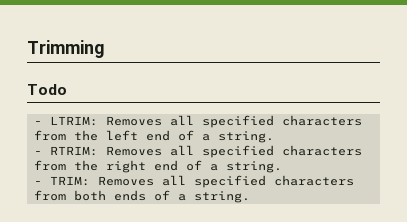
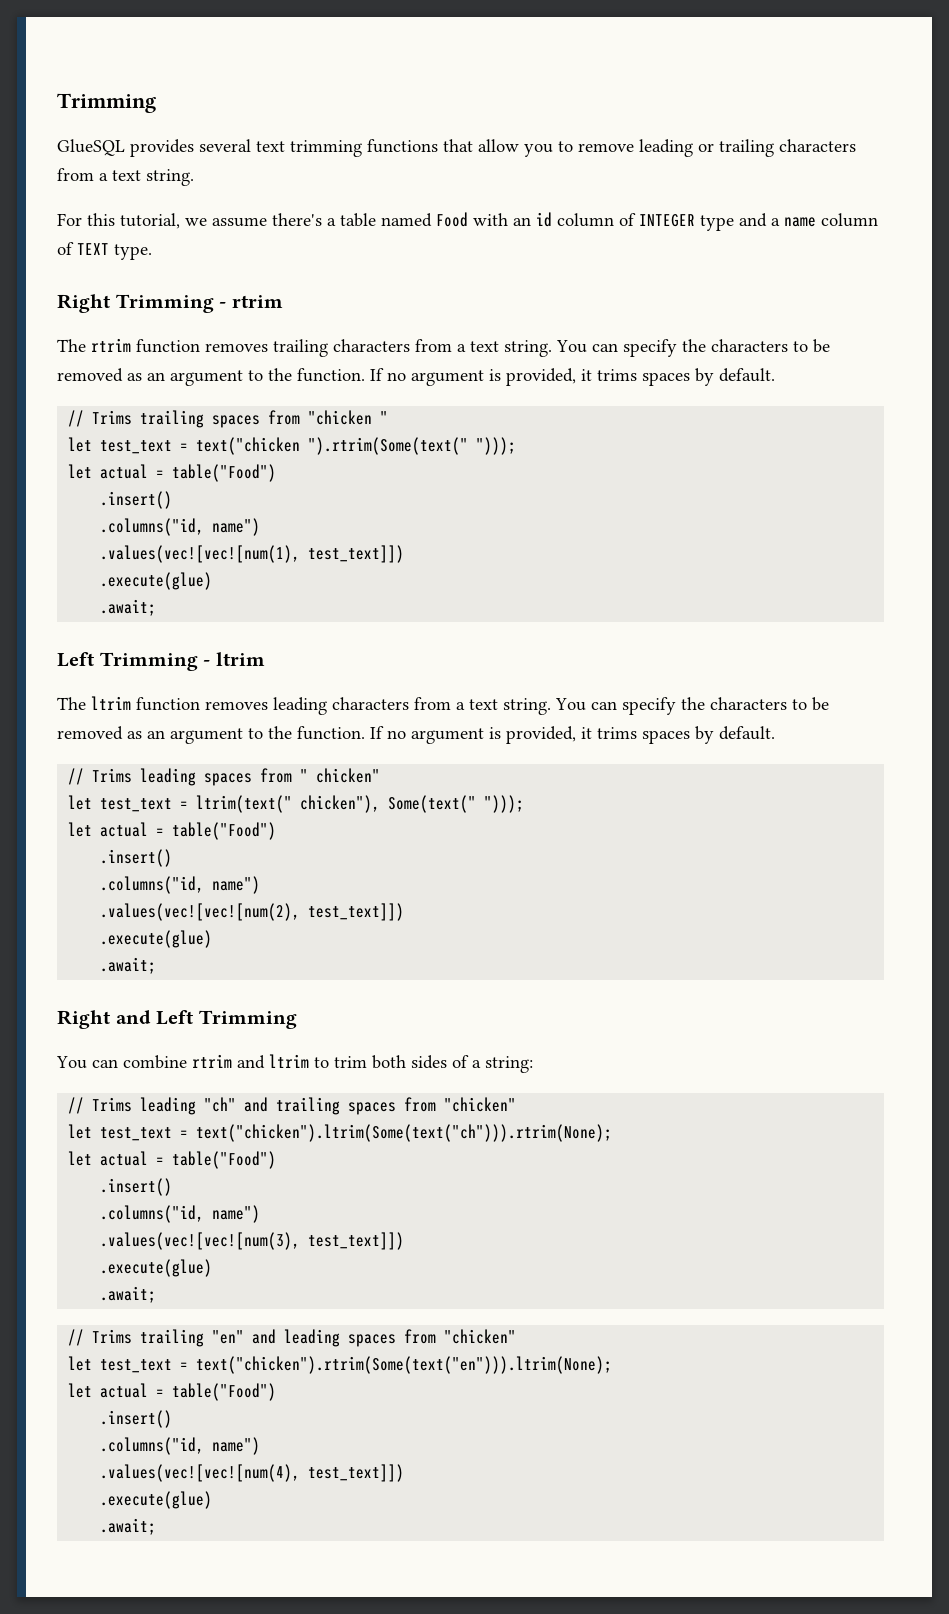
[27,40,105,58] [27,84,67,95] [33,115,362,128] [33,130,274,143] [33,145,362,158] [33,160,282,173] [33,175,354,188] [33,190,250,203] Trimming // Todo // - LTRIM: Removes all specified characters from the left end of a string. // - RTRIM: Removes all specified characters from the right end of a string. // - TRIM: Removes all specified characters from both ends of a string. -> [57,93,156,113] [57,139,856,157] [57,168,194,186] [57,212,878,231] [57,242,152,260] [57,294,283,313] [57,338,830,357] [57,368,775,386] [68,410,389,428] [68,437,517,455] [68,464,277,482] [100,491,173,509] [100,518,261,536] [100,545,405,563] [100,572,213,590] [100,599,157,616] [57,652,265,671] [57,696,829,715] [57,726,775,744] [68,768,381,786] [68,795,525,813] [68,822,277,840] [100,849,173,867] [100,876,261,894] [100,903,405,921] [100,930,213,948] [100,957,157,974] [57,1010,297,1029] [56,1054,533,1073] [68,1097,517,1115] [68,1124,613,1142] [68,1151,277,1169] [100,1178,173,1196] [100,1205,261,1223] [100,1232,405,1250] [100,1259,213,1277] [100,1286,157,1303] [68,1329,517,1347] [68,1356,613,1374] [68,1383,277,1401] [100,1410,173,1428] [100,1437,261,1455] [100,1464,405,1482] [100,1491,213,1509] [100,1518,157,1535] Trimming // GlueSQL provides several text trimming functions that allow you to remove leading or trailing characters from a text string. // For this tutorial, we assume there's a table named Food with an id column of INTEGER type and a name column of TEXT type. // Right Trimming - rtrim // The rtrim function removes trailing characters from a text string. You can specify the characters to be removed as an argument to the function. If no argument is provided, it trims spaces by default. // // Trims trailing spaces from "chicken " // let test_text = text("chicken ").rtrim(Some(text(" "))); // let actual = table("Food") // .insert() // .columns("id, name") // .values(vec![vec![num(1), test_text]]) // .execute(glue) // .await; // Left Trimming - ltrim // The ltrim function removes leading characters from a text string. You can specify the characters to be removed as an argument to the function. If no argument is provided, it trims spaces by default. // // Trims leading spaces from " chicken" // let test_text = ltrim(text(" chicken"), Some(text(" "))); // let actual = table("Food") // .insert() // .columns("id, name") // .values(vec![vec![num(2), test_text]]) // .execute(glue) // .await; // Right and Left Trimming // You can combine rtrim and ltrim to trim both sides of a string: // // Trims leading "ch" and trailing spaces from "chicken" // let test_text = text("chicken").ltrim(Some(text("ch"))).rtrim(None); // let actual = table("Food") // .insert() // .columns("id, name") // .values(vec![vec![num(3), test_text]]) // .execute(glue) // .await; // // Trims trailing "en" and leading spaces from "chicken" // let test_text = text("chicken").rtrim(Some(text("en"))).ltrim(None); // let actual = table("Food") // .insert() // .columns("id, name") // .values(vec![vec![num(4), test_text]]) // .execute(glue) // .await;

